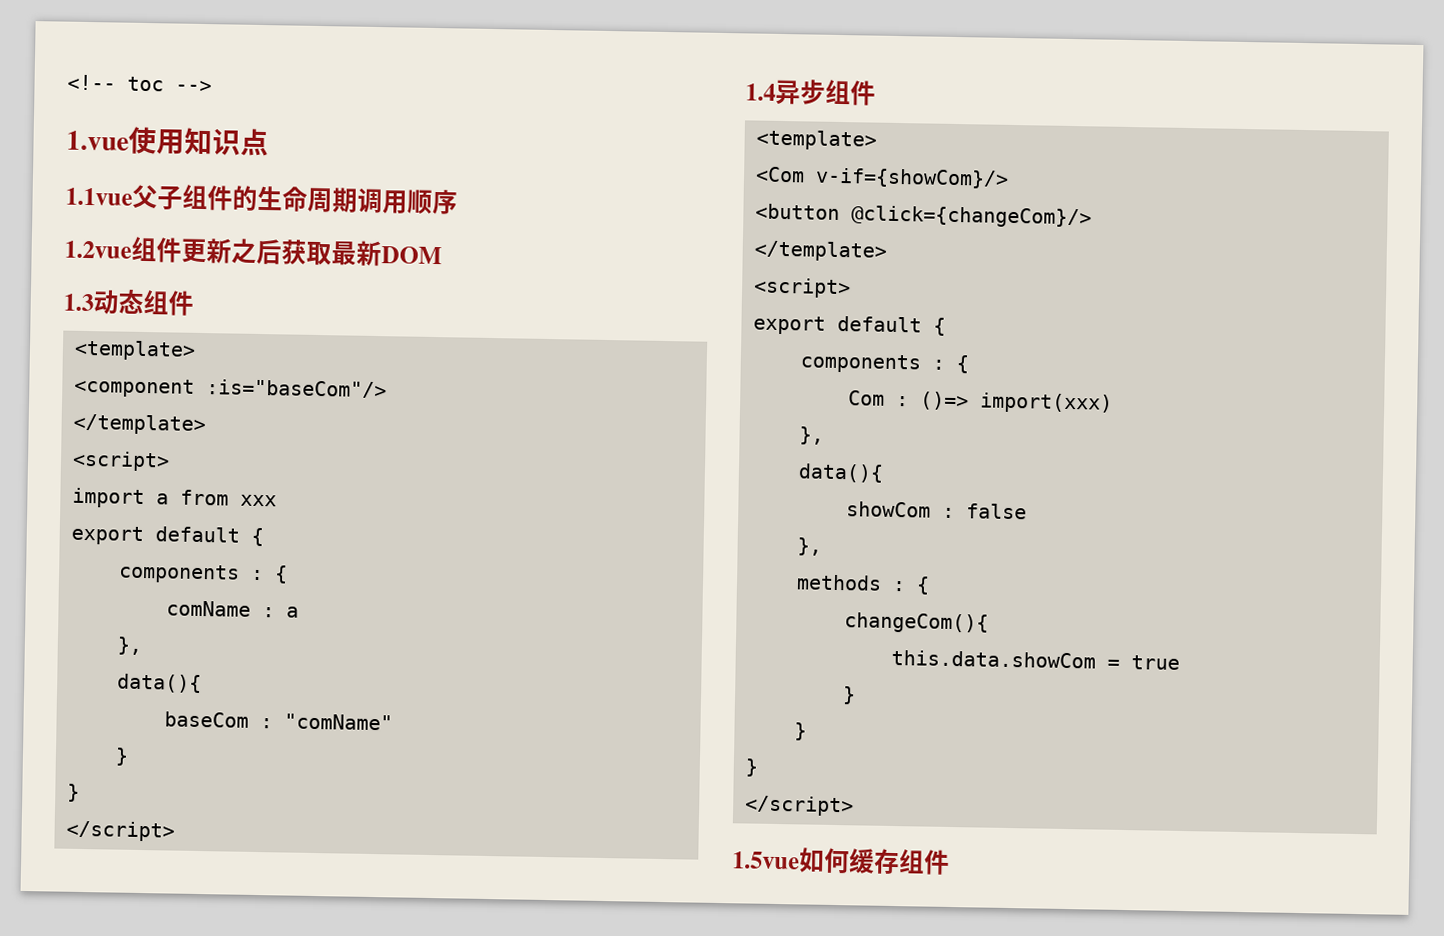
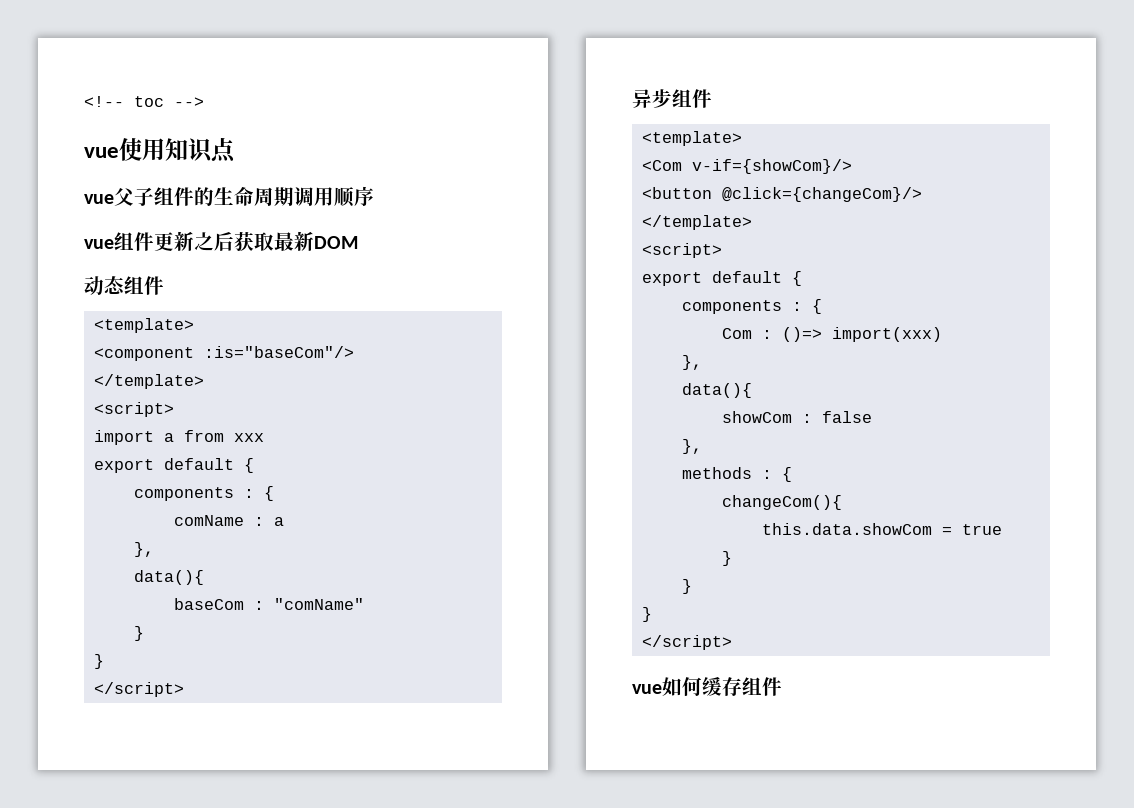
[66,130,129,151] 1.vue -> [84,147,119,158] vue
[65,187,133,206] 1.1vue -> [84,194,114,204] vue
[64,240,132,259] 1.2vue -> [84,239,114,249] vue
[63,293,94,312] 1.3 -> (358, 242) none
[745,83,776,101] 1.4 -> (185, 689) none
[732,851,800,870] 1.5vue -> [632,684,662,694] vue

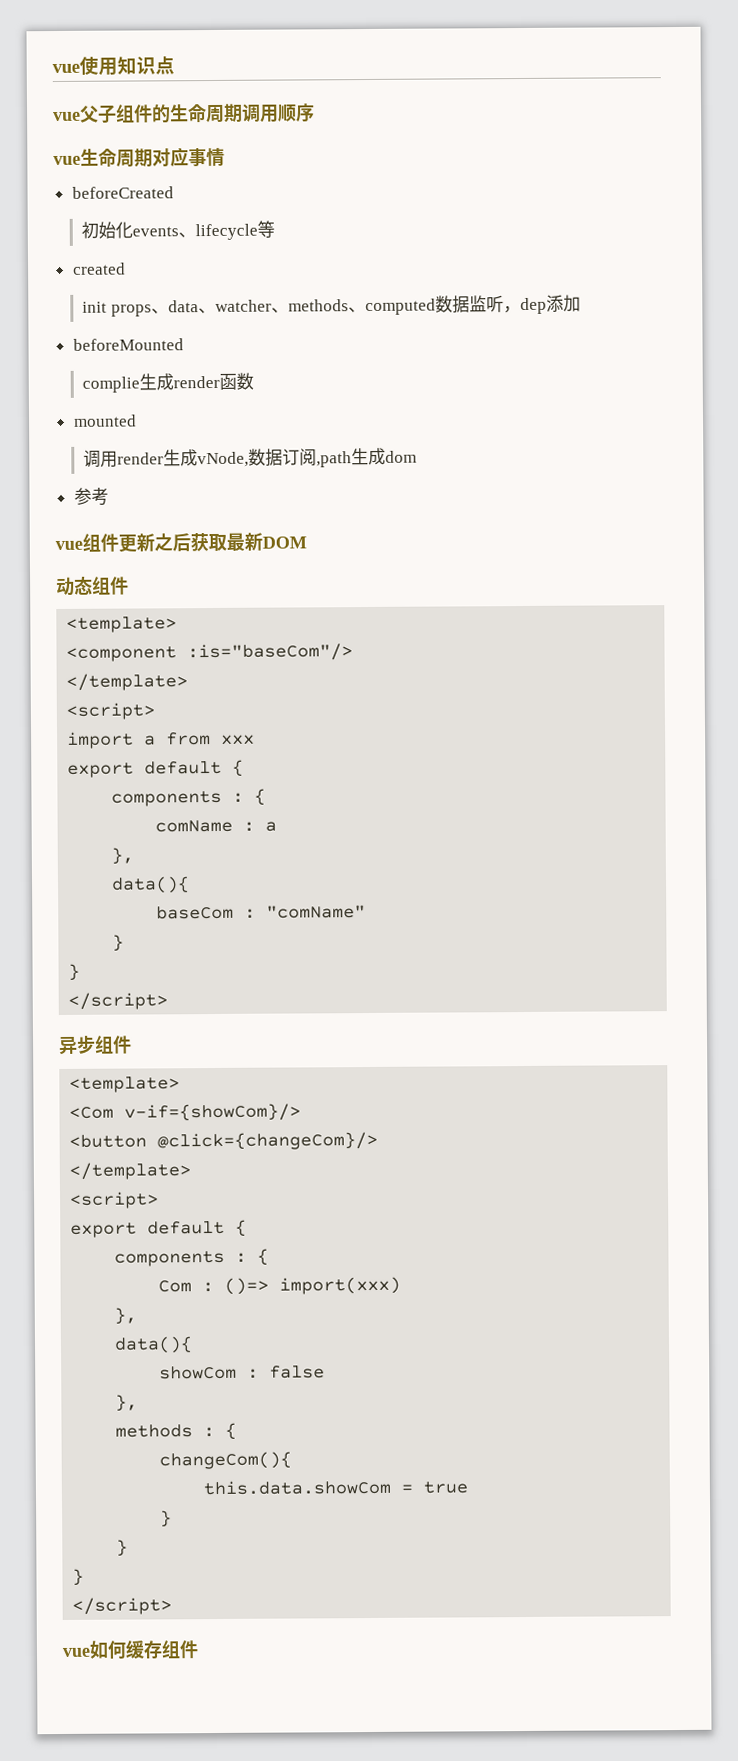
[84,96,204,107] <!-- toc --> // -> (52, 68) none
(374, 196) none -> [53,147,225,168] [71,186,174,199] [81,220,276,241] [72,262,126,275] [82,294,581,317] [72,338,184,351] [82,372,255,393] [72,414,137,427] [83,447,418,468] [73,487,109,506] // vue生命周期对应事情 // beforeCreated // 初始化events、lifecycle等 // created // init props、data、watcher、methods、computed数据监听，dep添加 // beforeMounted // complie生成render函数 // mounted // 调用render生成vNode,数据订阅,path生成dom // 参考

